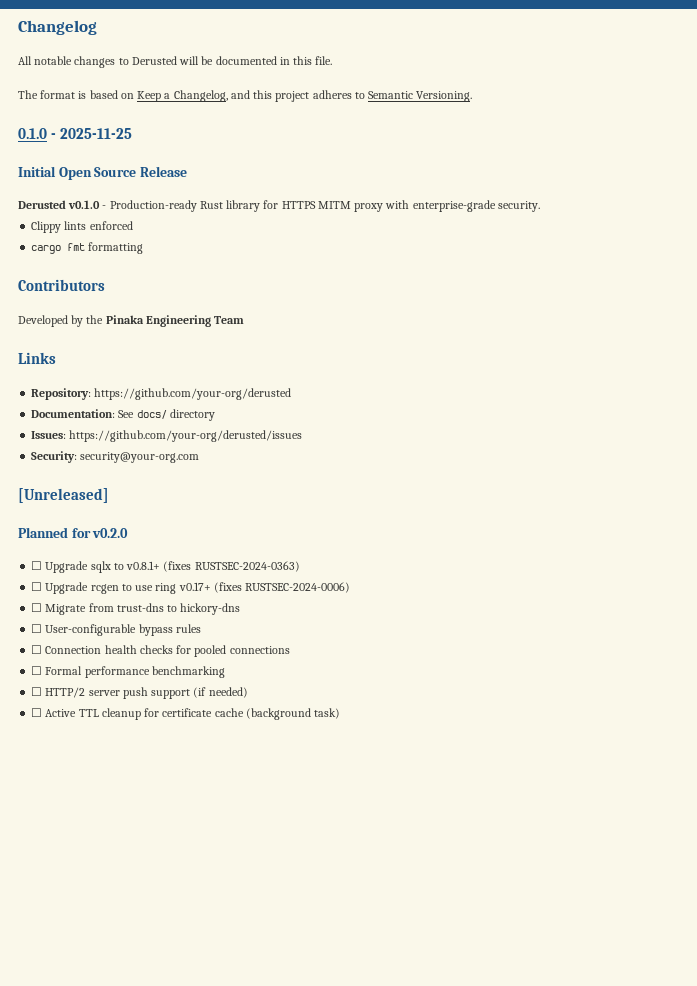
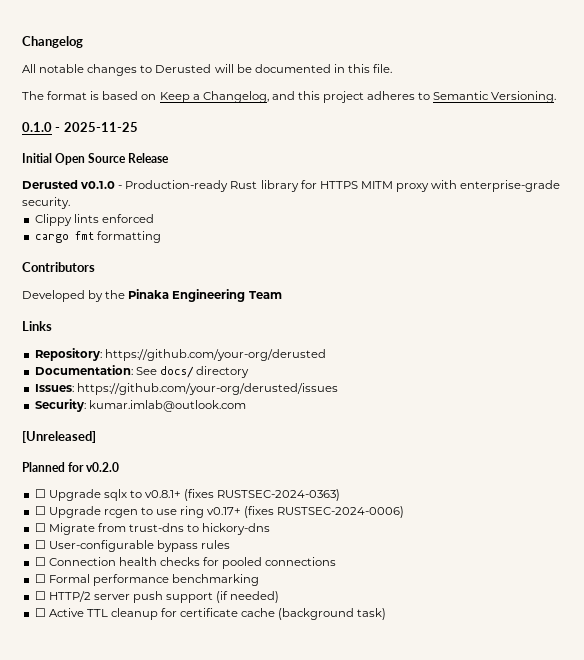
[80,452,200,463] security@your-org.com -> [88,400,246,412] kumar.imlab@outlook.com

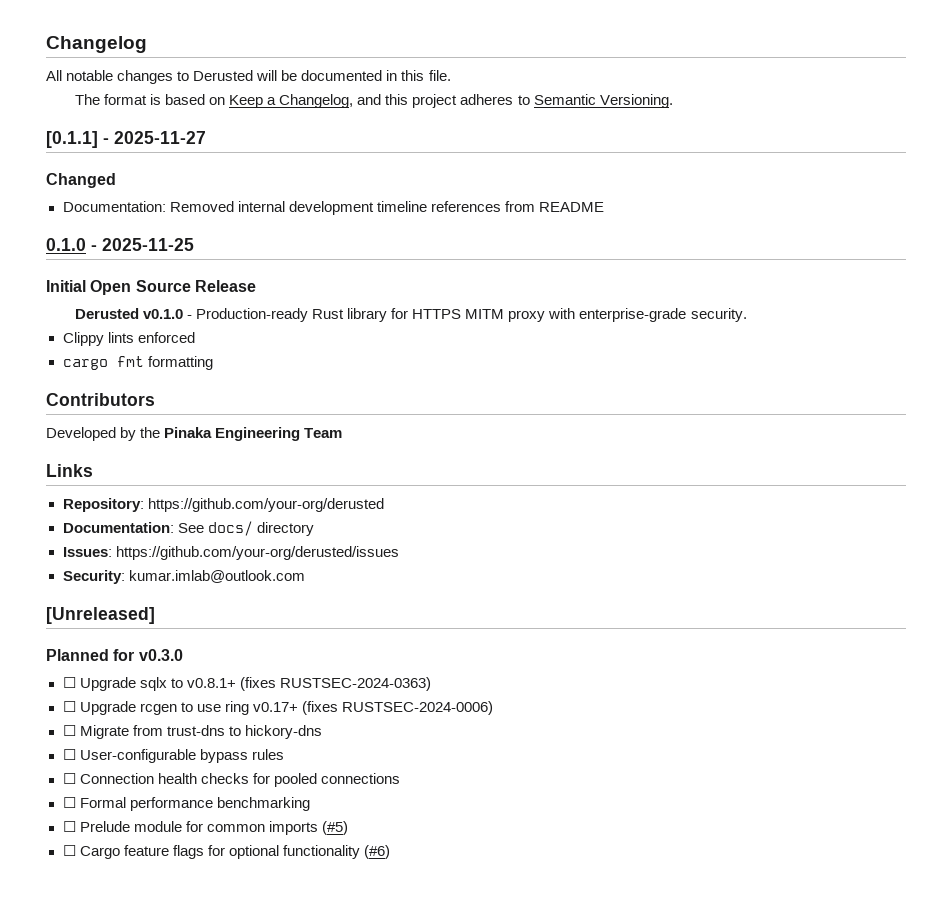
(557, 97) none -> [46,131,206,148] [46,173,116,188] [62,201,604,215] // [0.1.1] - 2025-11-27 // Changed // Documentation: Removed internal development timeline references from README
[86,462,120,472] v0.2.0 -> [138,649,183,661] v0.3.0
[48,591,280,603] [34,608,387,620] HTTP/2 server push support (if needed) // ☐ Active TTL cleanup for certificate cache (background task) -> [79,821,348,835] [62,845,390,859] Prelude module for common imports (#5) // ☐ Cargo feature flags for optional functionality (#6)

